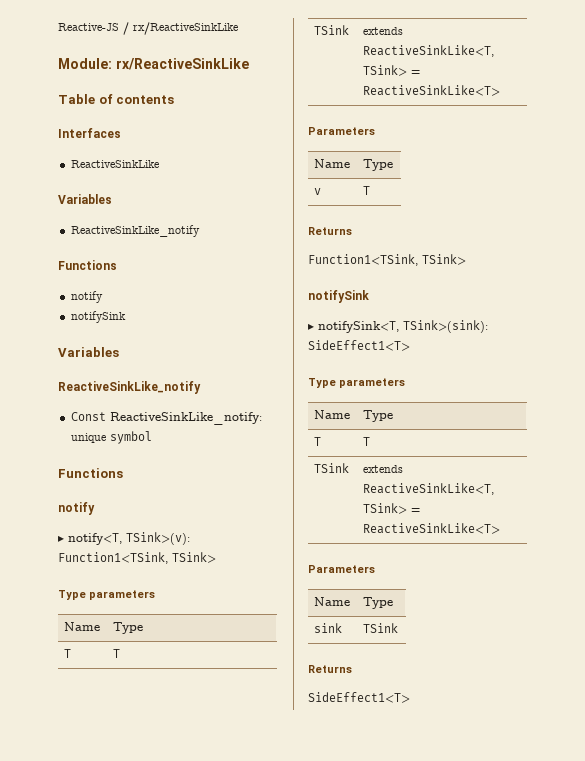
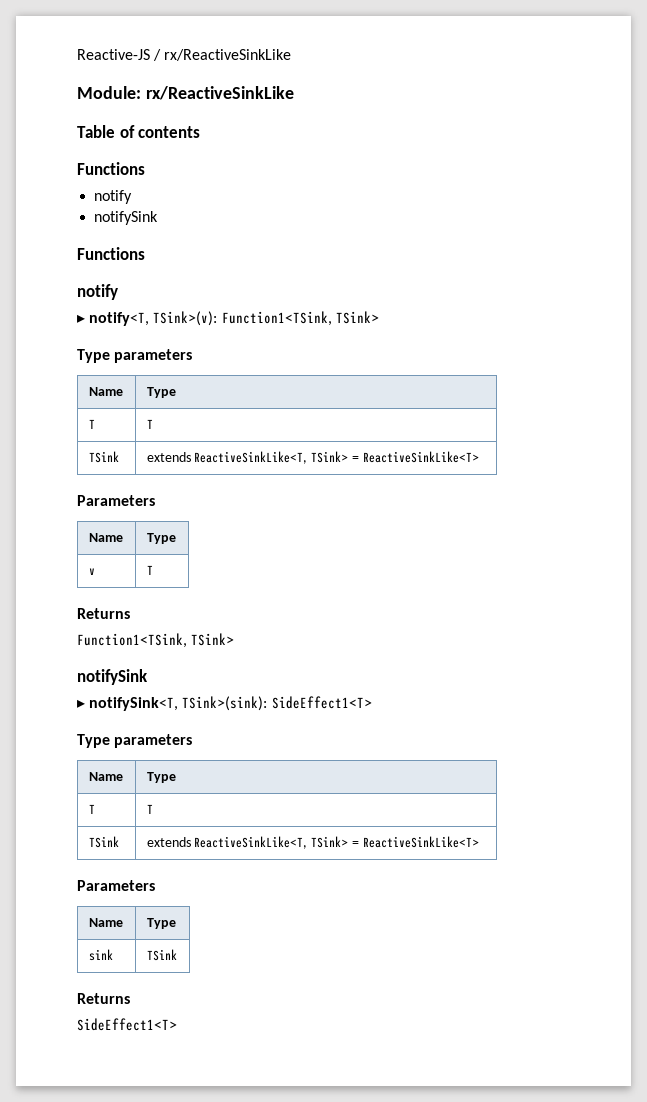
[58,128,121,138] [70,160,159,168] [58,194,112,204] [70,225,200,237] // Interfaces // ReactiveSinkLike // Variables // ReactiveSinkLike_notify -> (201, 132) none
[58,347,119,357] [58,381,201,394] [70,412,262,425] [70,431,152,444] // Variables // ReactiveSinkLike_notify // Const ReactiveSinkLike_notify: unique symbol -> (159, 218) none

